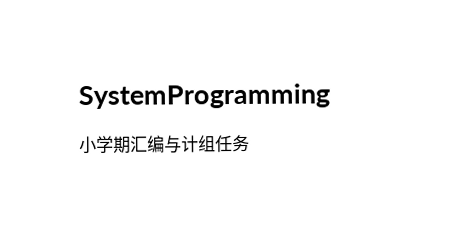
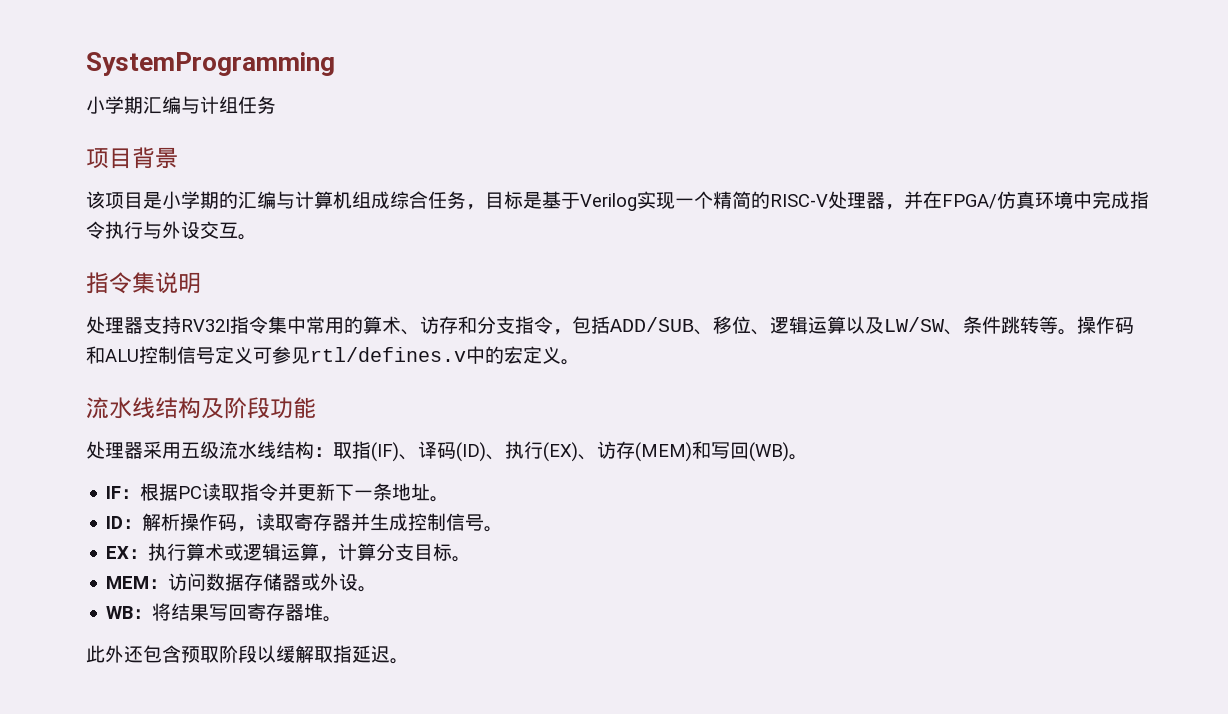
(250, 143) none -> [86,147,178,169] [86,191,1149,211] [86,221,257,240] [86,272,201,294] [86,316,1134,335] [86,346,580,365] [86,397,316,419] [86,441,808,462] [106,483,450,502] [106,513,504,532] [106,543,472,562] [106,573,378,592] [106,603,343,622] [86,645,409,664] // 项目背景 // 该项目是小学期的汇编与计算机组成综合任务，目标是基于Verilog实现一个精简的RISC-V处理器，并在FPGA/仿真环境中完成指令执行与外设交互。 // 指令集说明 // 处理器支持RV32I指令集中常用的算术、访存和分支指令，包括ADD/SUB、移位、逻辑运算以及LW/SW、条件跳转等。操作码和ALU控制信号定义可参见rtl/defines.v中的宏定义。 // 流水线结构及阶段功能 // 处理器采用五级流水线结构：取指(IF)、译码(ID)、执行(EX)、访存(MEM)和写回(WB)。 // IF：根据PC读取指令并更新下一条地址。 // ID：解析操作码，读取寄存器并生成控制信号。 // EX：执行算术或逻辑运算，计算分支目标。 // MEM：访问数据存储器或外设。 // WB：将结果写回寄存器堆。 // 此外还包含预取阶段以缓解取指延迟。

